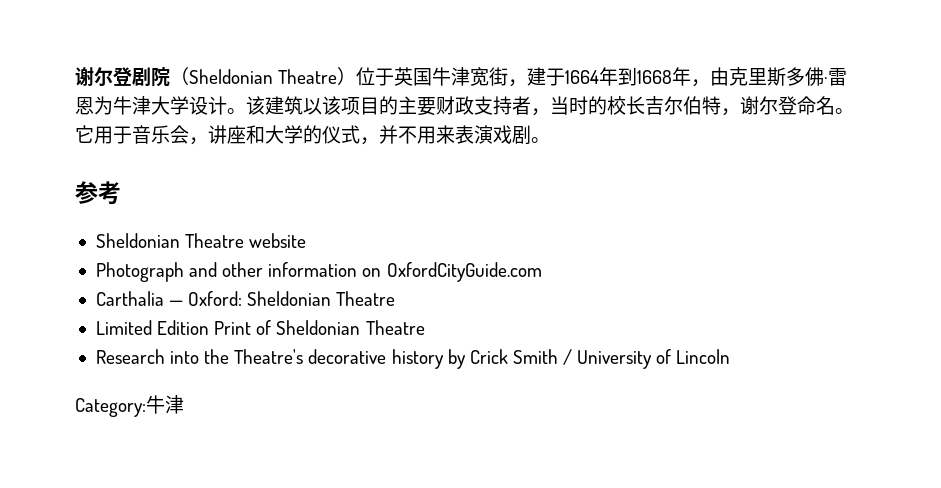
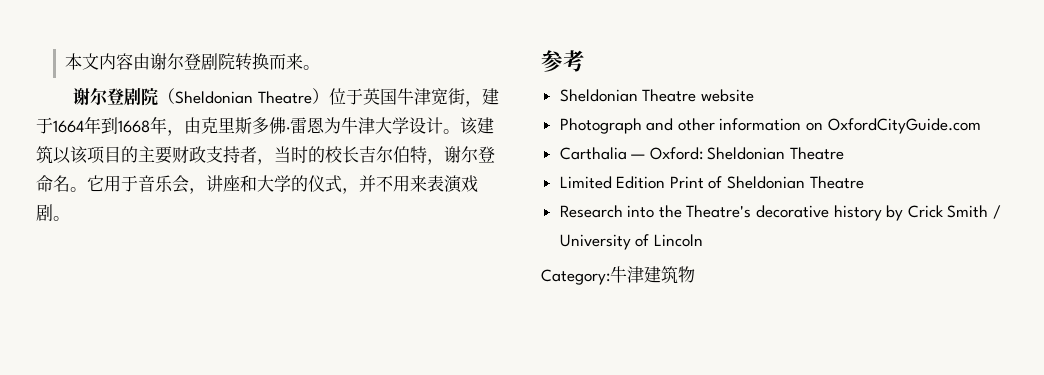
(75, 76) none -> [65,53,321,71] 本文内容由谢尔登剧院转换而来。 //
(184, 404) none -> [644,266,695,284] 建筑物

